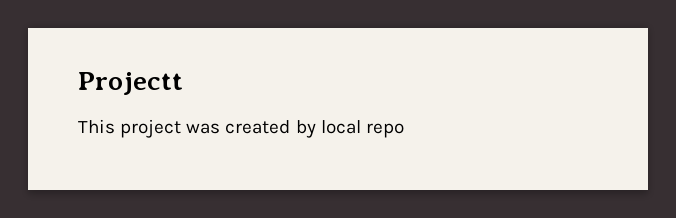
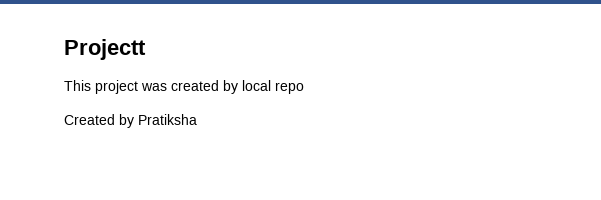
(404, 130) none -> [64,114,197,128] // Created by Pratiksha

